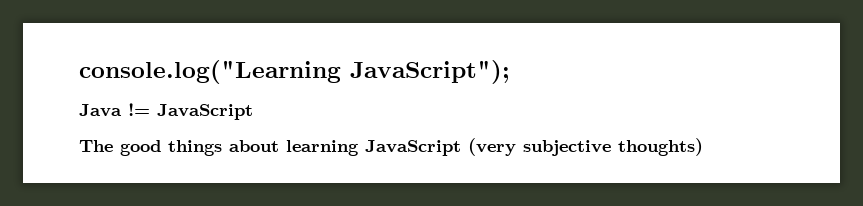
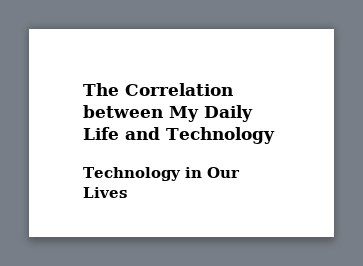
[79,60,510,84] [79,103,253,120] [79,138,703,156] console.log("Learning JavaScript"); // Java != JavaScript // The good things about learning JavaScript (very subjective thoughts) -> [83,83,233,96] [83,105,253,122] [83,127,275,144] [83,167,240,181] [83,187,127,198] The Correlation between My Daily Life and Technology // Technology in Our Lives

